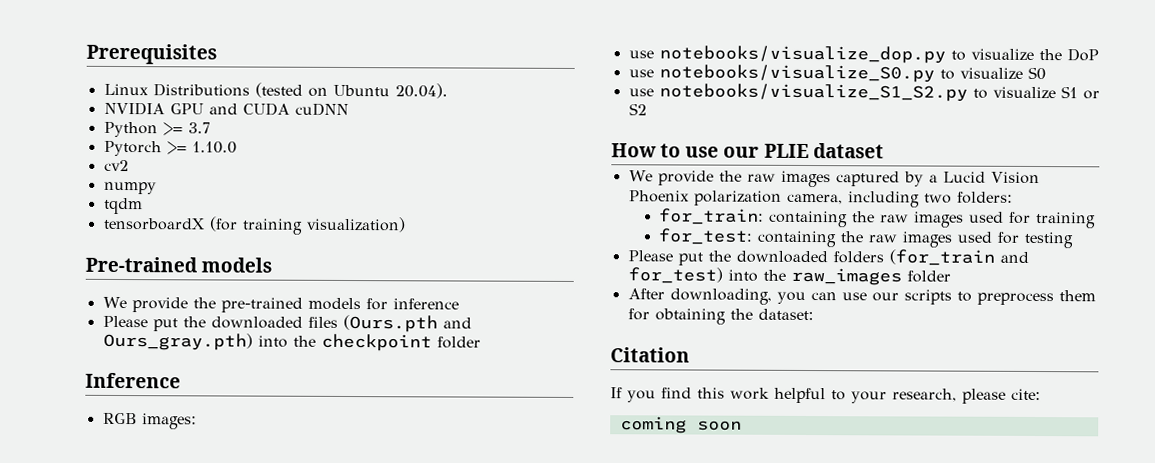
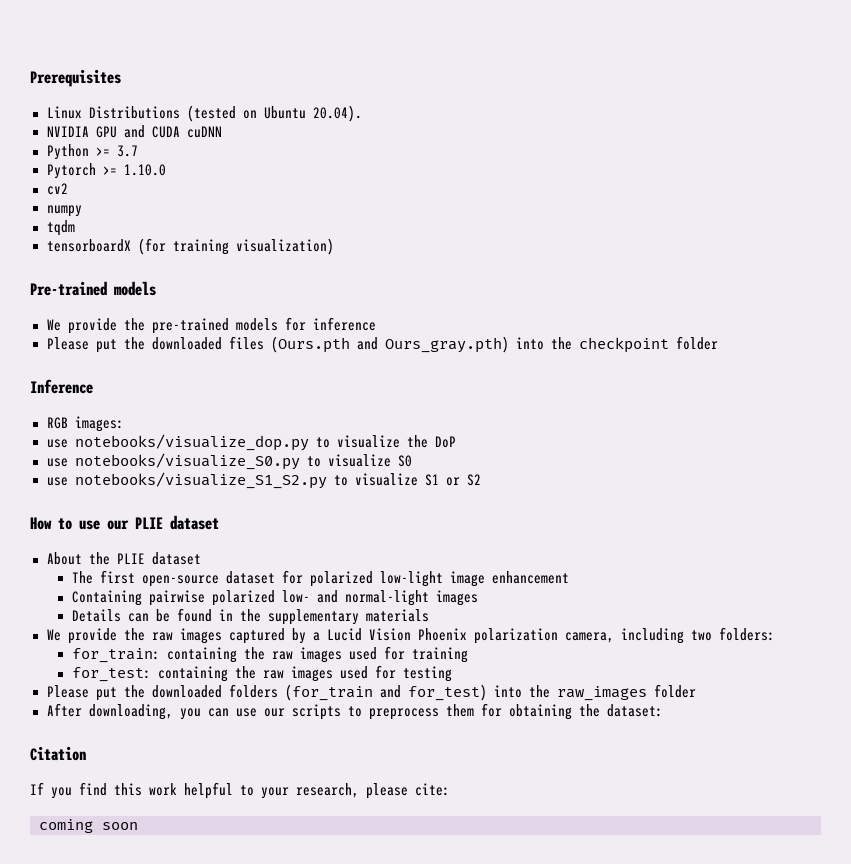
(884, 151) none -> [46,552,201,565] [71,570,569,587] [71,590,478,606] [71,608,429,625] // About the PLIE dataset // The first open-source dataset for polarized low-light image enhancement // Containing pairwise polarized low- and normal-light images // Details can be found in the supplementary materials

